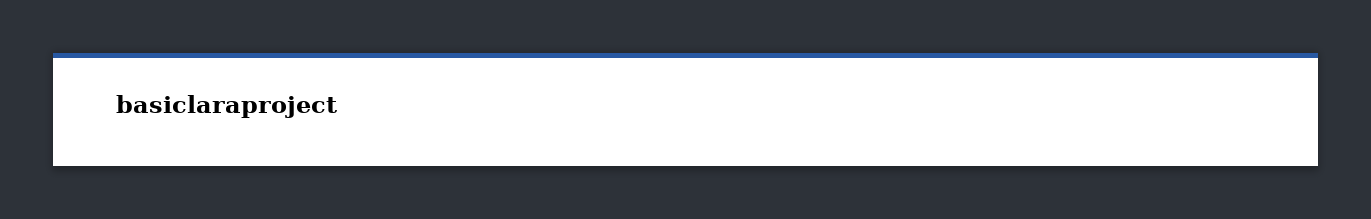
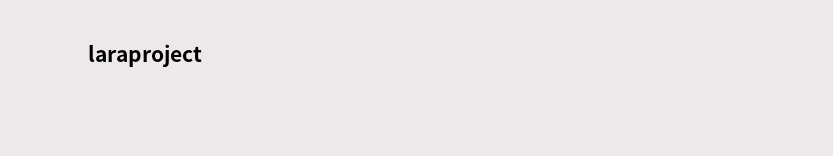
[116,95,337,118] basiclaraproject -> [88,44,202,67] laraproject

